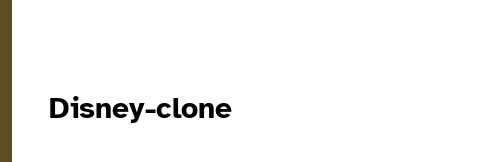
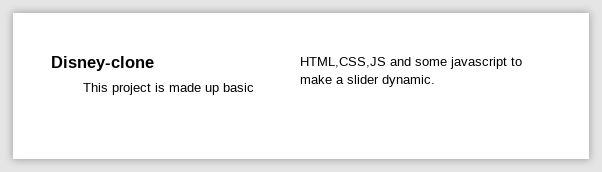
(232, 109) none -> [83,83,255,95] [300,57,522,69] [300,75,435,87] // This project is made up basic HTML,CSS,JS and some javascript to make a slider dynamic.

